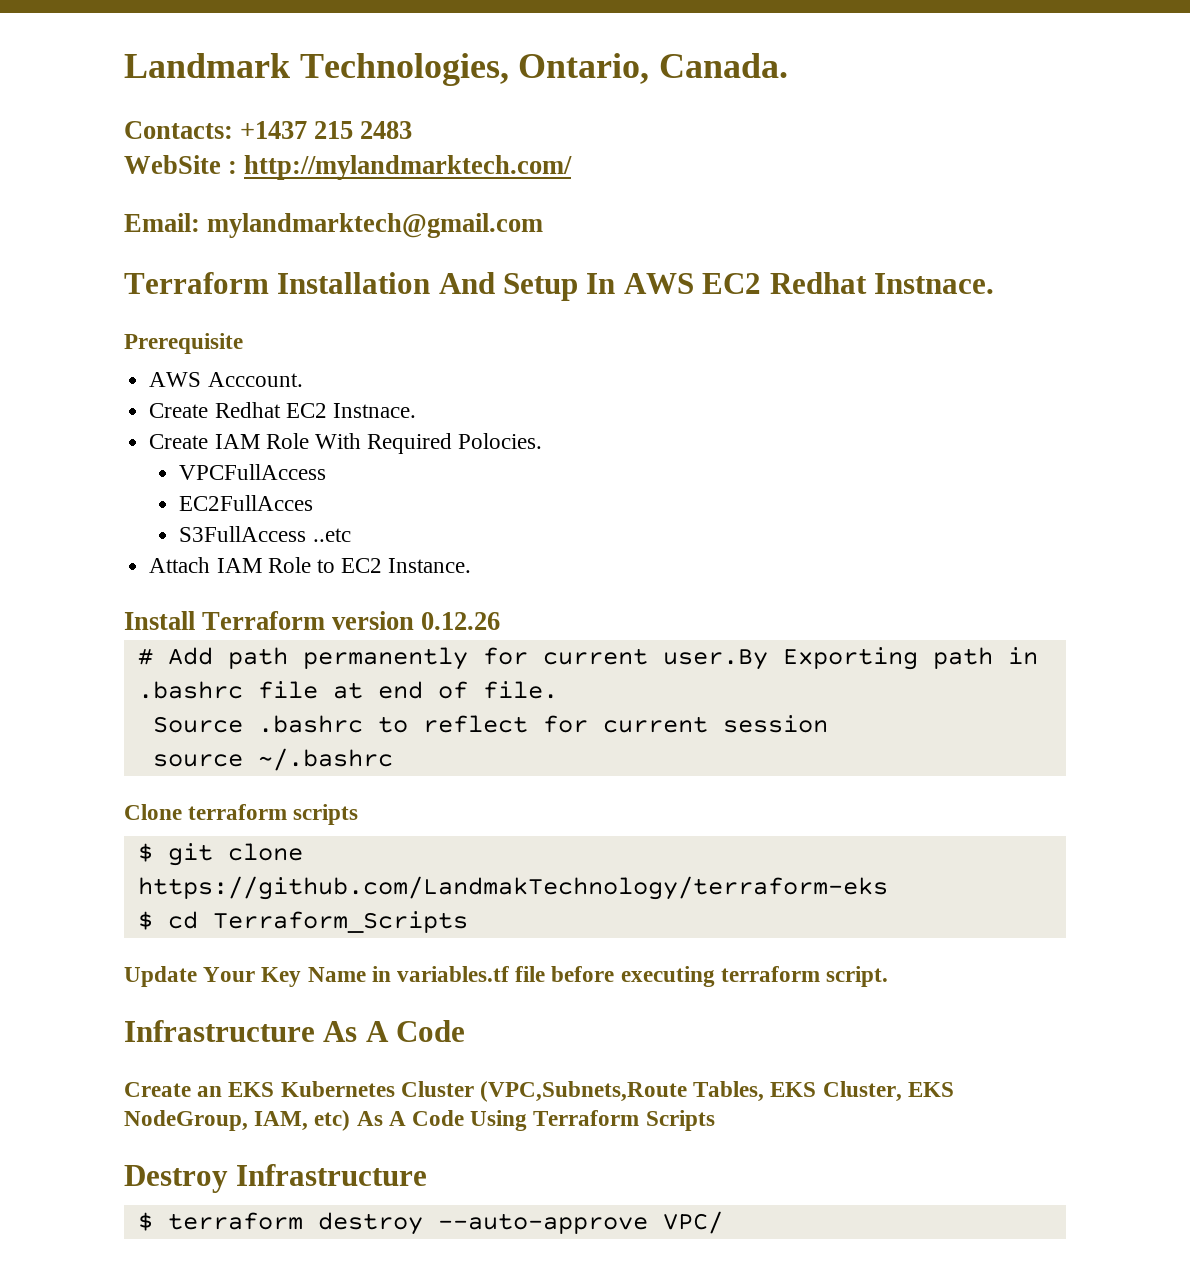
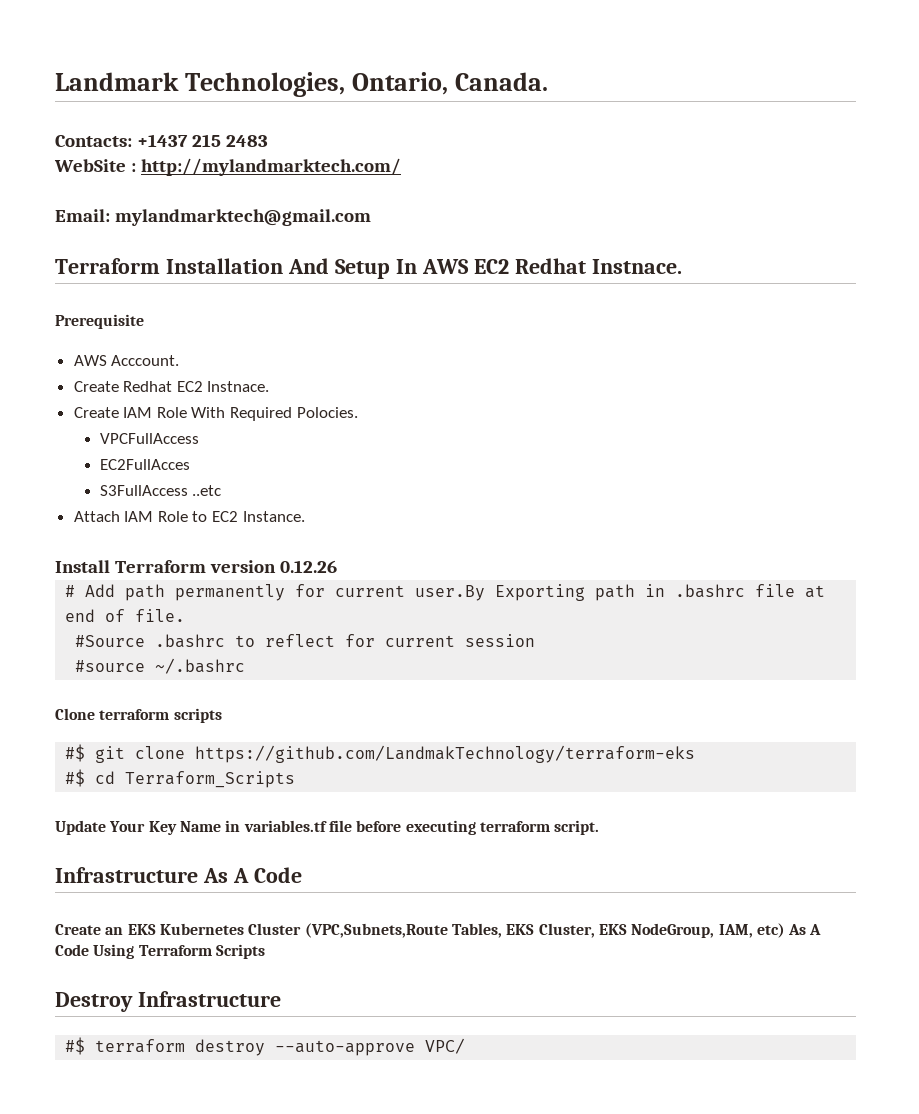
[152,716,243,733] Source -> [75,635,146,647] #Source
[152,754,243,767] source -> [75,660,146,672] #source
[137,843,153,862] $ -> [65,744,86,762] #$
[137,911,153,930] $ -> [65,769,86,787] #$
[137,1212,153,1231] $ -> [65,1037,86,1055] #$

